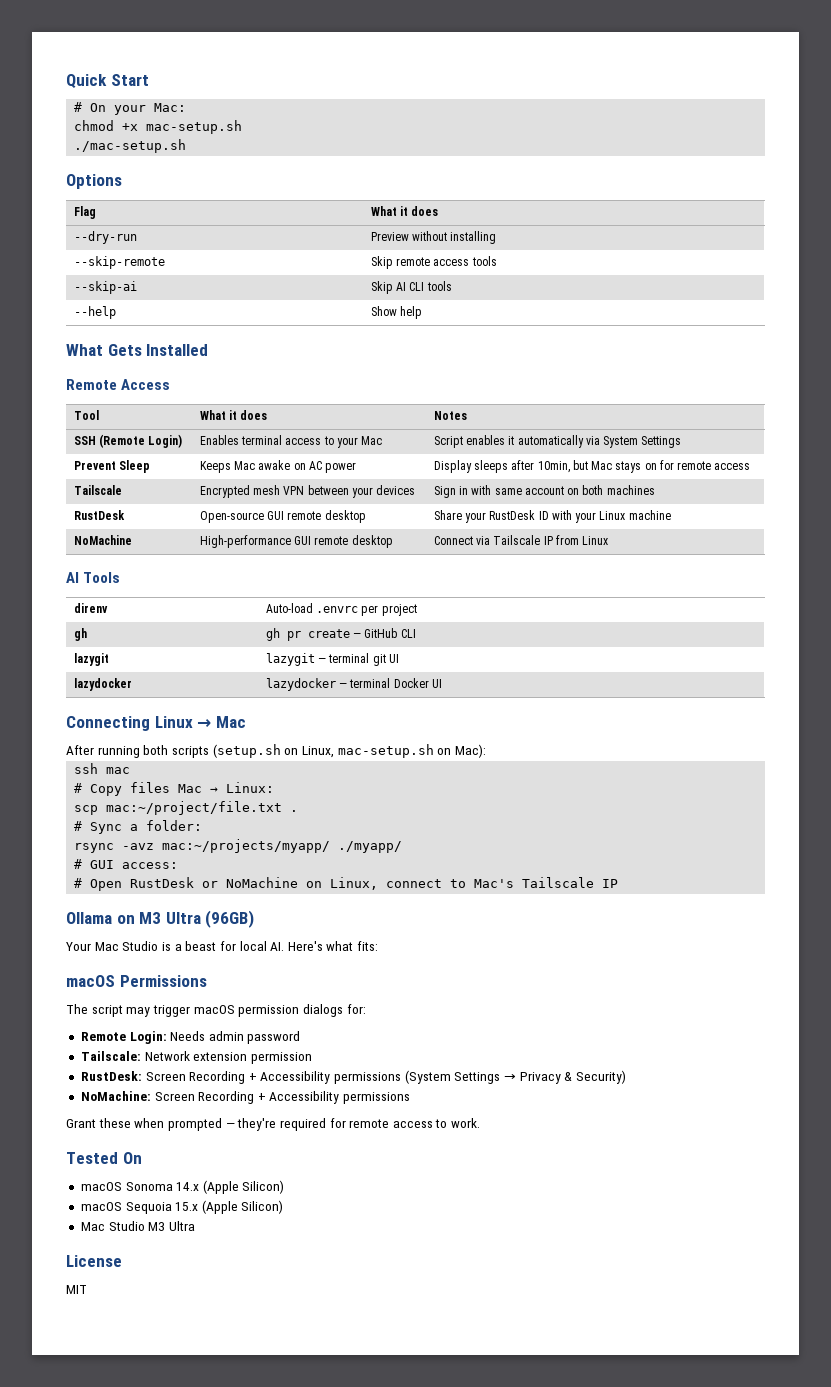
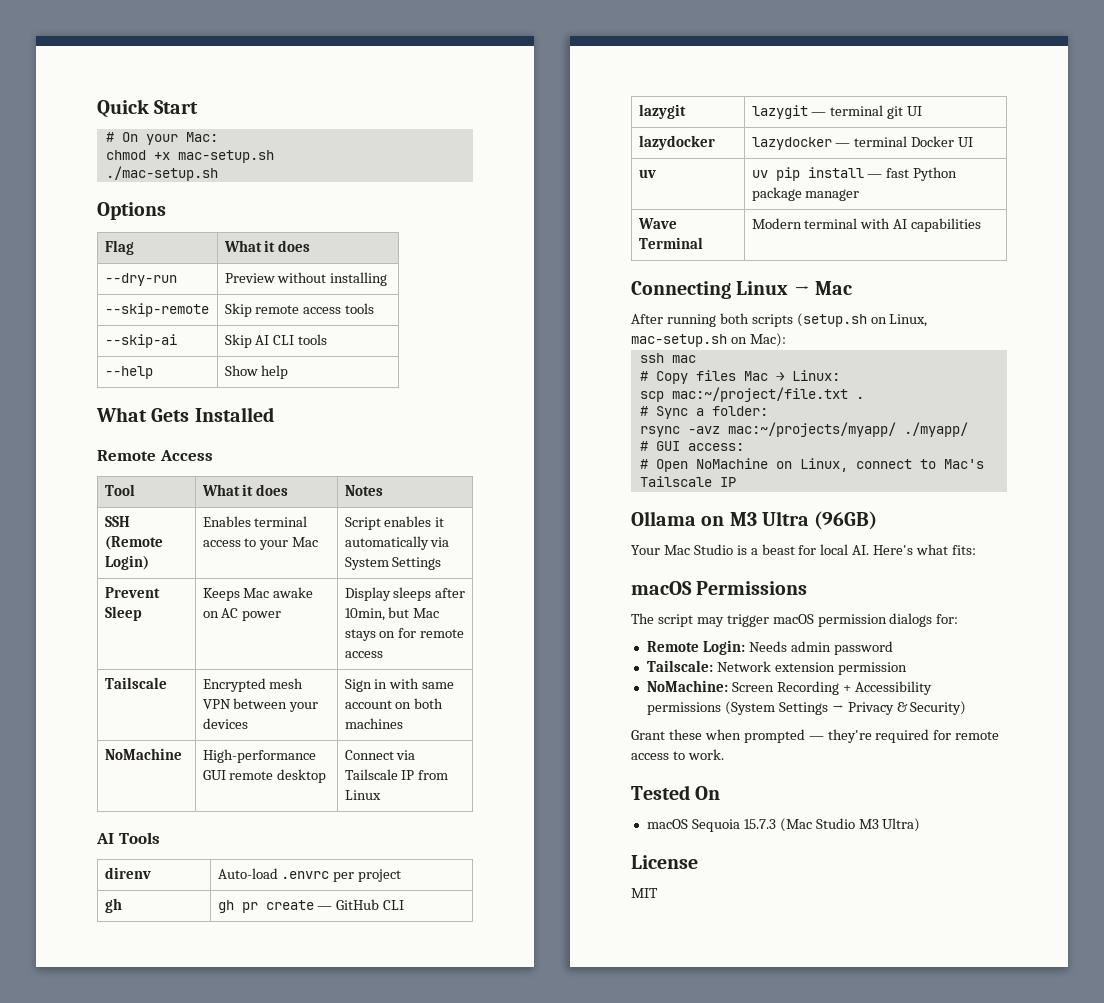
[73,510,125,520] [199,510,366,523] [433,510,671,523] // RustDesk | Open-source GUI remote desktop | Share your RustDesk ID with your Linux machine -> (403, 723) none
(442, 683) none -> [638,169,656,178] [751,167,958,181] [751,187,860,201] [637,218,677,229] [638,237,703,249] [751,218,982,232] // uv | uv pip install — fast Python package manager // Wave Terminal | Modern terminal with AI capabilities
[130,877,219,888] RustDesk or -> (688, 465) none
[80,1071,142,1081] RustDesk: -> [646,680,728,692] NoMachine:
[80,1091,411,1104] // NoMachine: Screen Recording + Accessibility permissions -> (967, 708) none
[125,1180,285,1194] [80,1200,284,1214] [80,1222,105,1231] Sonoma 14.x (Apple Silicon) // macOS Sequoia 15.x (Apple Silicon) // Mac -> [691,818,812,832] Sequoia 15.7.3 (Mac
[168,1221,195,1231] Ultra -> [882,818,921,832] Ultra)

